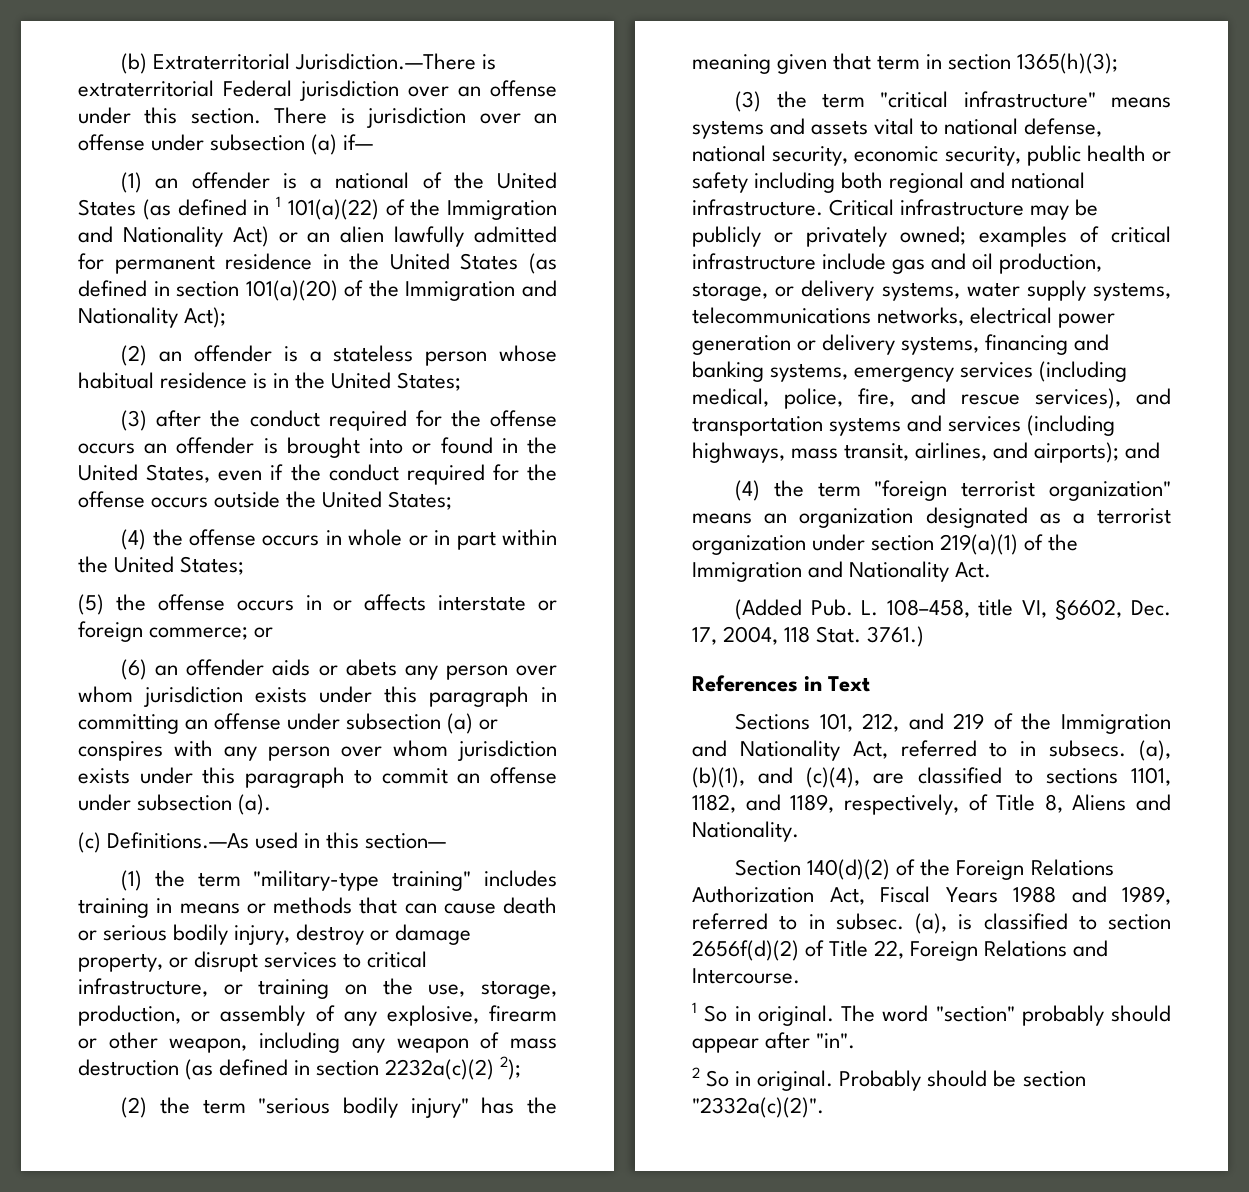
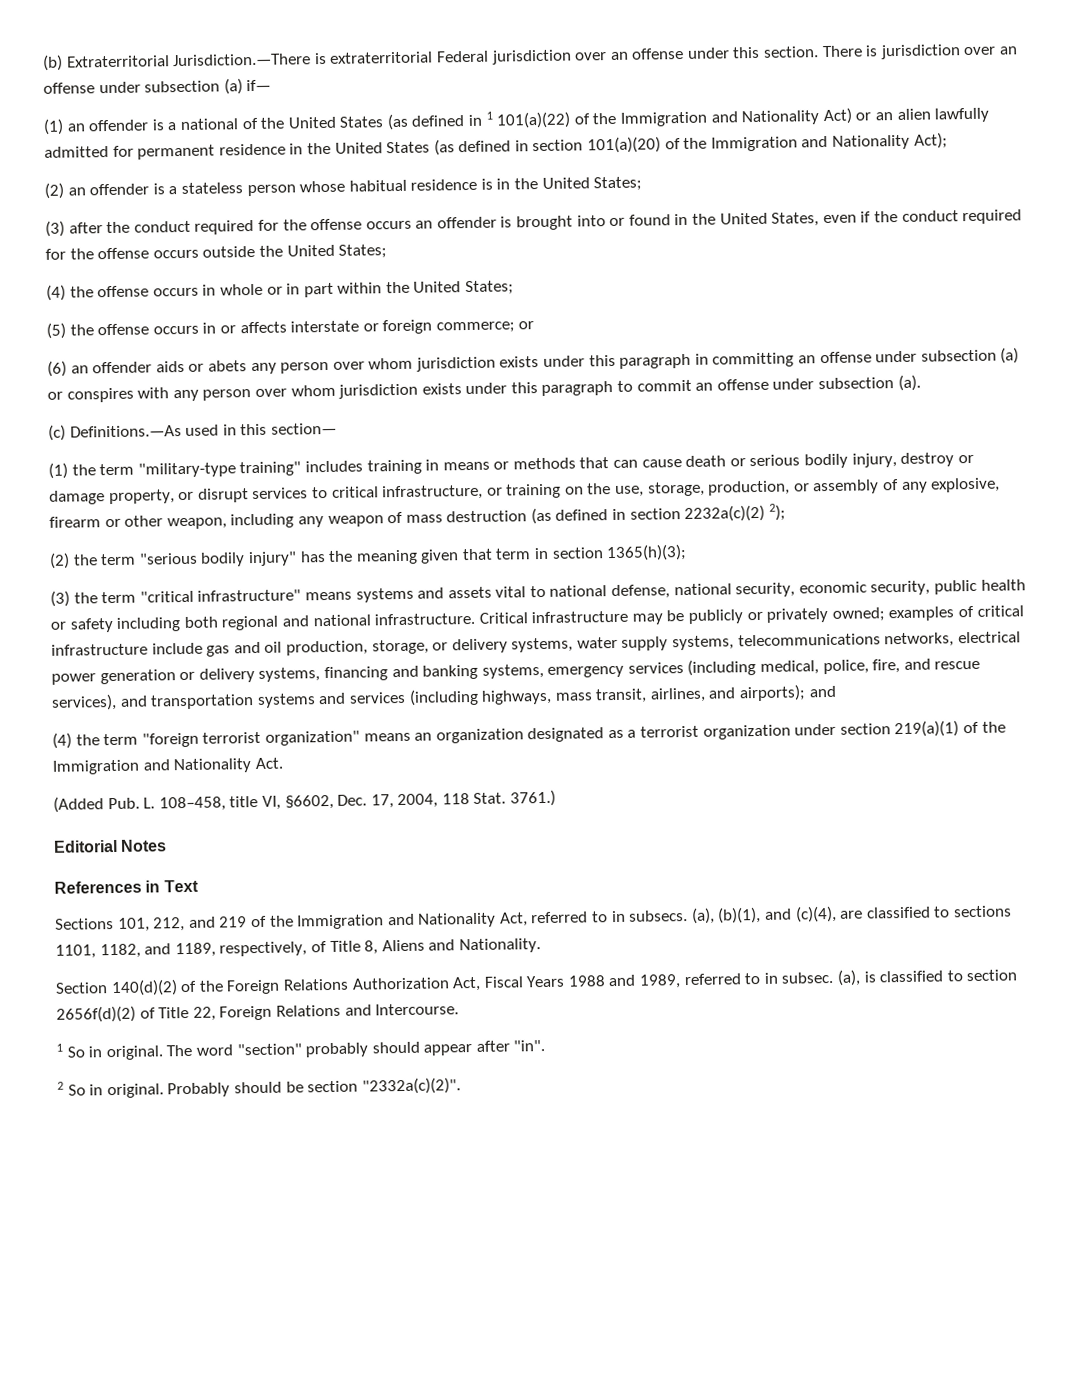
(925, 636) none -> [53,839,168,853] // Editorial Notes

